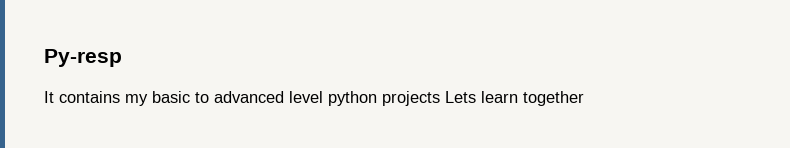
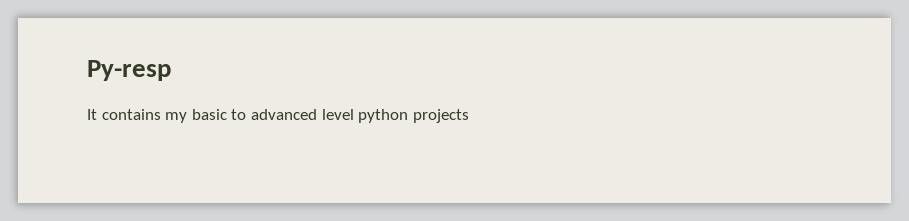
[445,91,584,106] Lets learn together -> (469, 116) none

